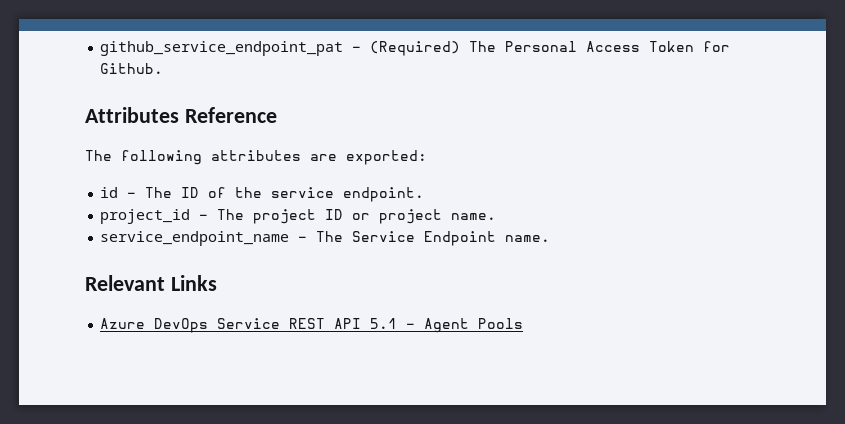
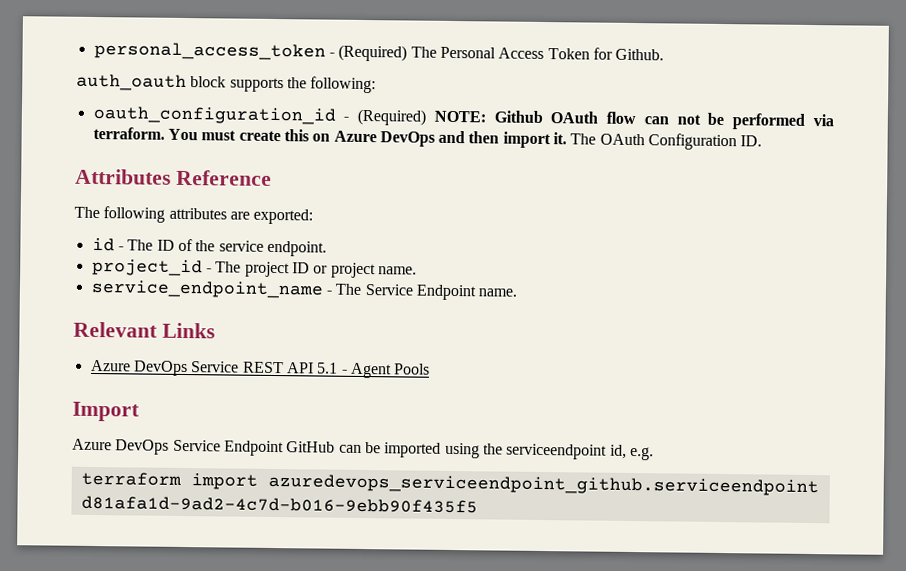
[100,41,344,56] github_service_endpoint_pat -> [93,41,326,61] personal_access_token
(164, 68) none -> [76,73,377,94] [92,105,834,130] [92,126,763,151] // auth_oauth block supports the following: // oauth_configuration_id - (Required) NOTE: Github OAuth flow can not be performed via terraform. You must create this on Azure DevOps and then import it. The OAuth Configuration ID.
(524, 323) none -> [72,401,140,422] [72,438,654,461] [80,471,819,497] [80,495,478,514] // Import // Azure DevOps Service Endpoint GitHub can be imported using the serviceendpoint id, e.g. // terraform import azuredevops_serviceendpoint_github.serviceendpoint d81afa1d-9ad2-4c7d-b016-9ebb90f435f5

